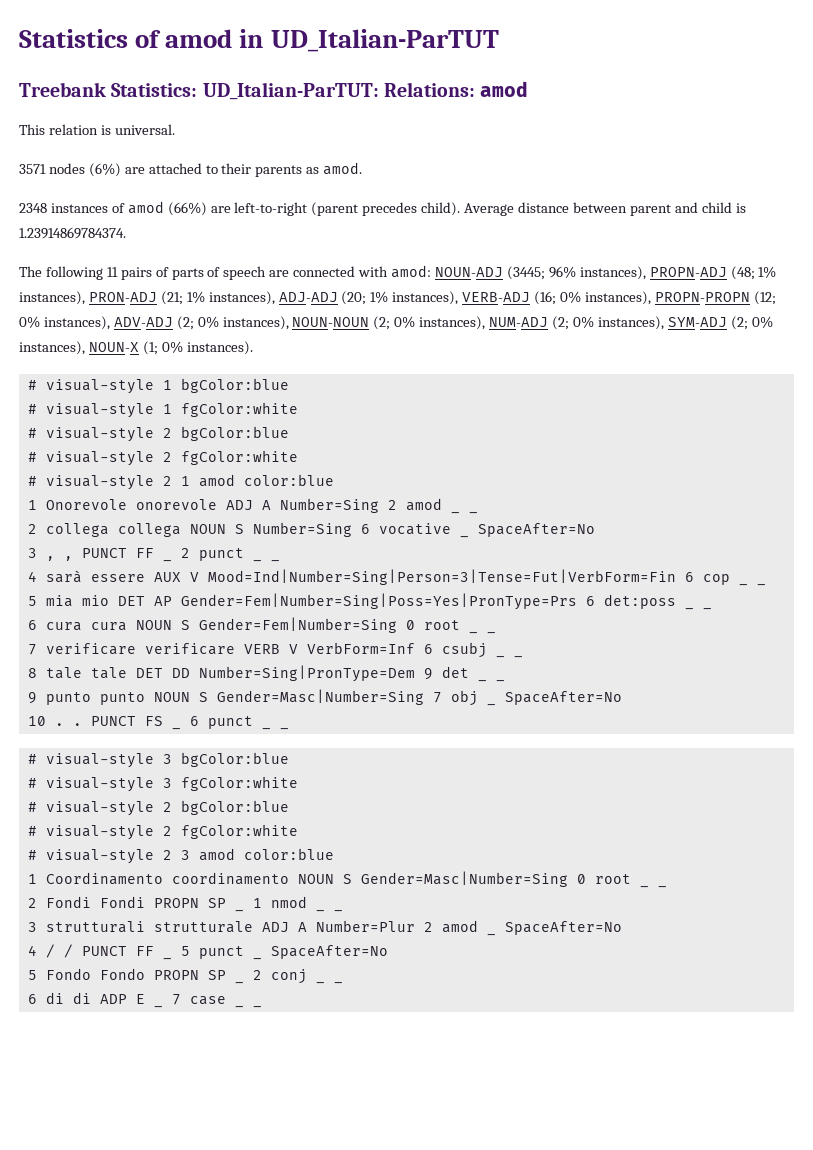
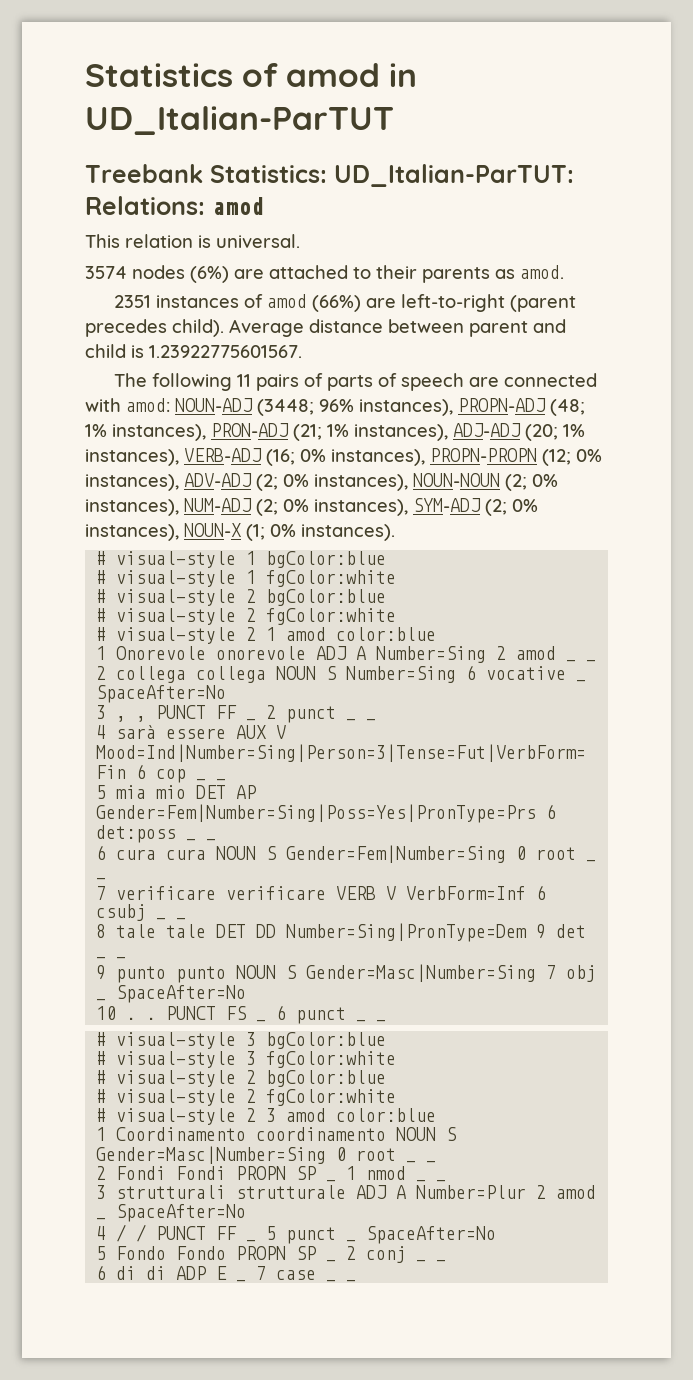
[19,164,46,174] 3571 -> [85,266,127,279] 3574
[19,203,47,213] 2348 -> [114,295,152,308] 2351
[19,227,126,239] 1.23914869784374. -> [149,345,302,358] 1.23922775601567.
[506,266,545,280] (3445; -> [257,399,314,416] (3448;

